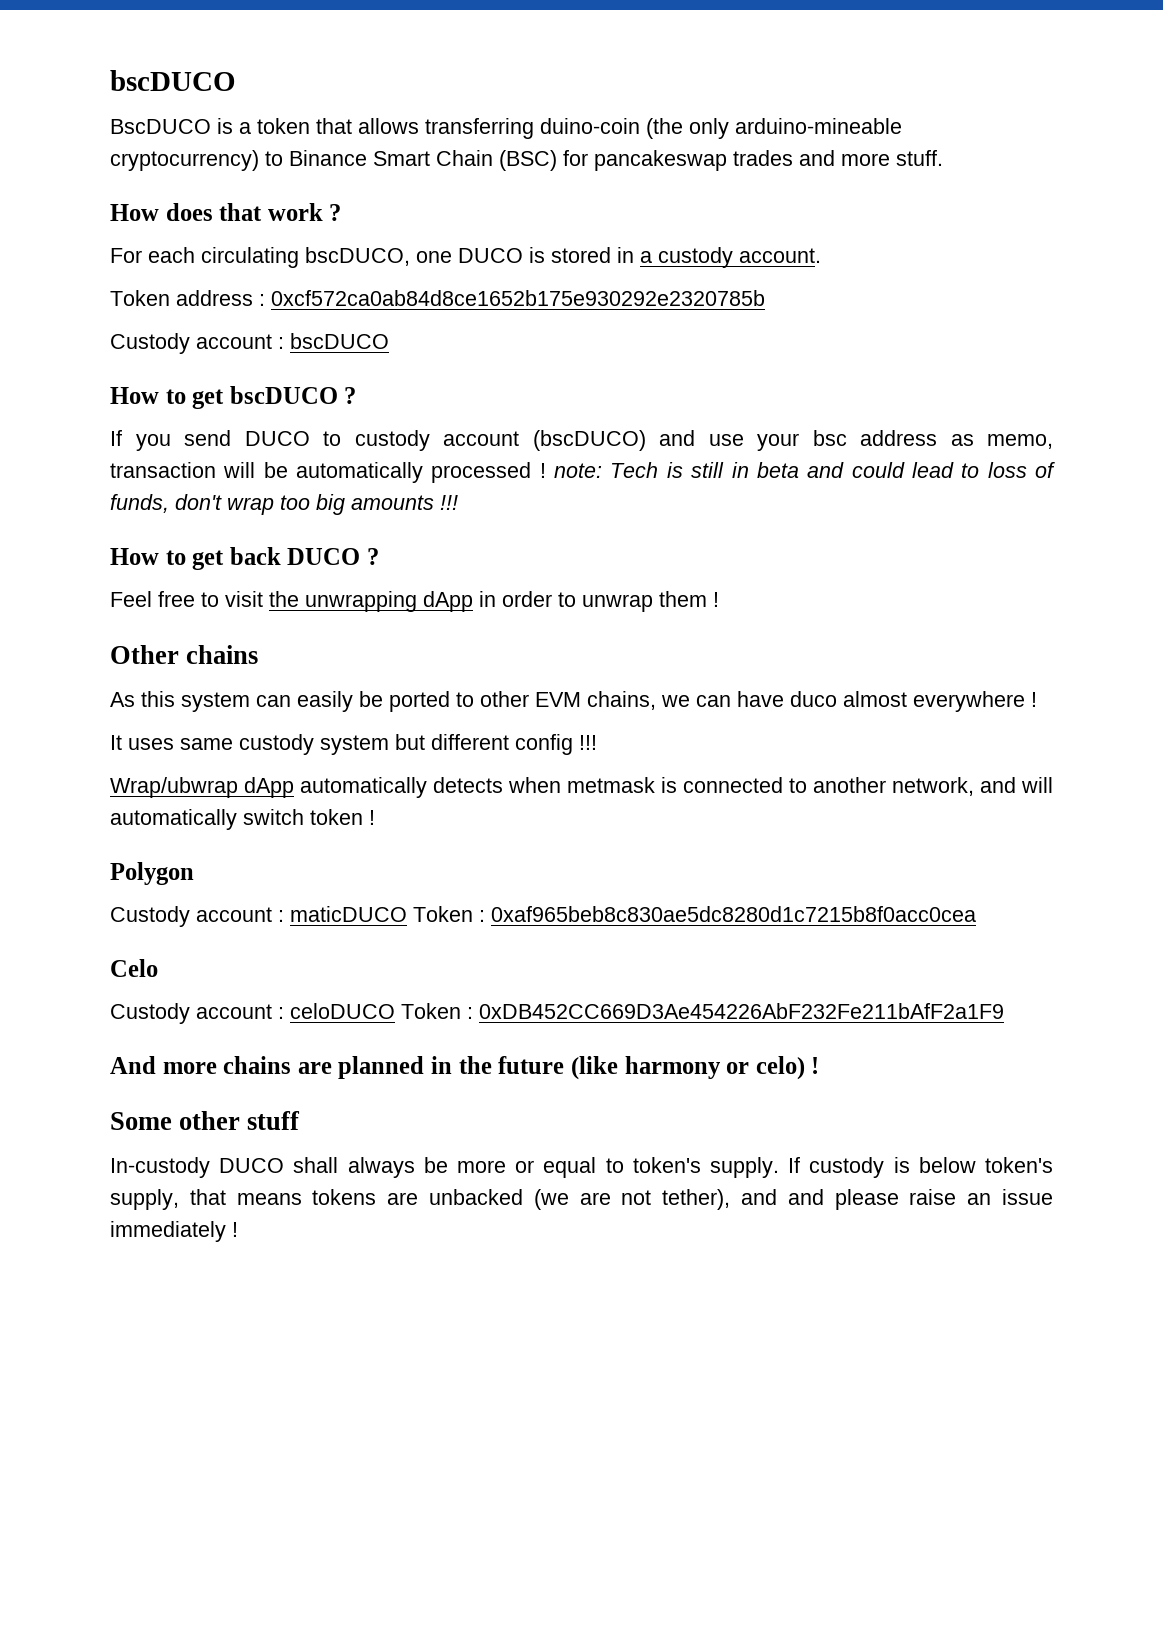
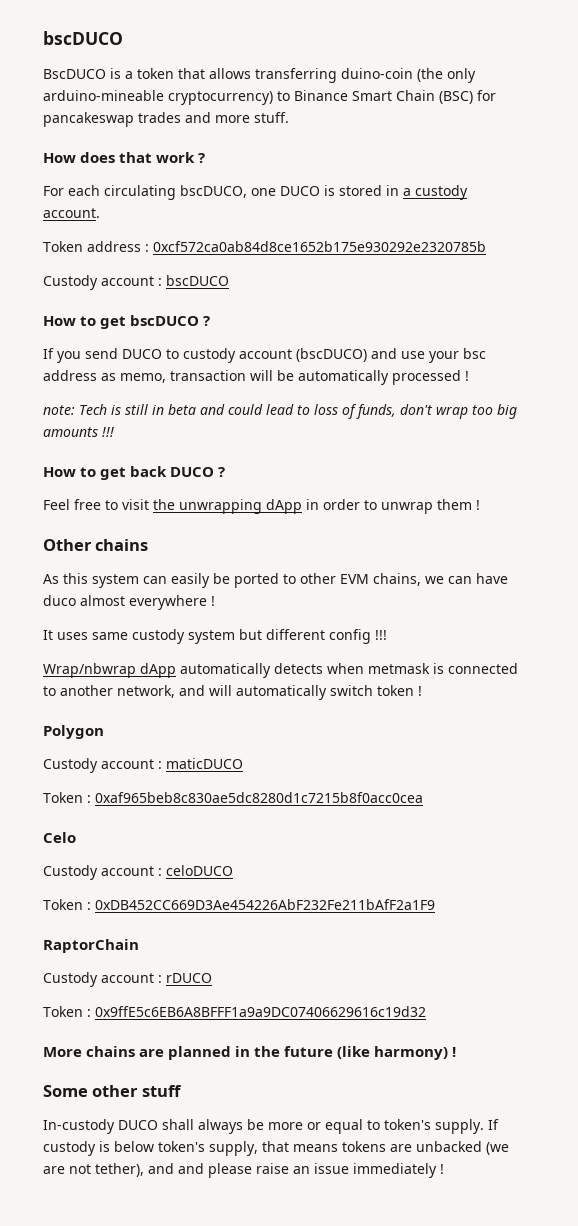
(546, 470) none -> (469, 376) //
[110,777,238,798] Wrap/ubwrap -> [43,663,136,678] Wrap/nbwrap
(407, 914) none -> (243, 763) //
(395, 1011) none -> (233, 870) //
[110,1056,217,1074] And more -> [43,939,139,953] [43,972,212,987] [43,1006,426,1017] [43,1047,82,1057] RaptorChain // Custody account : rDUCO // Token : 0x9ffE5c6EB6A8BFFF1a9a9DC07406629616c19d32 // More
[624,1056,805,1080] harmony or celo) -> [374,1046,449,1060] harmony)

